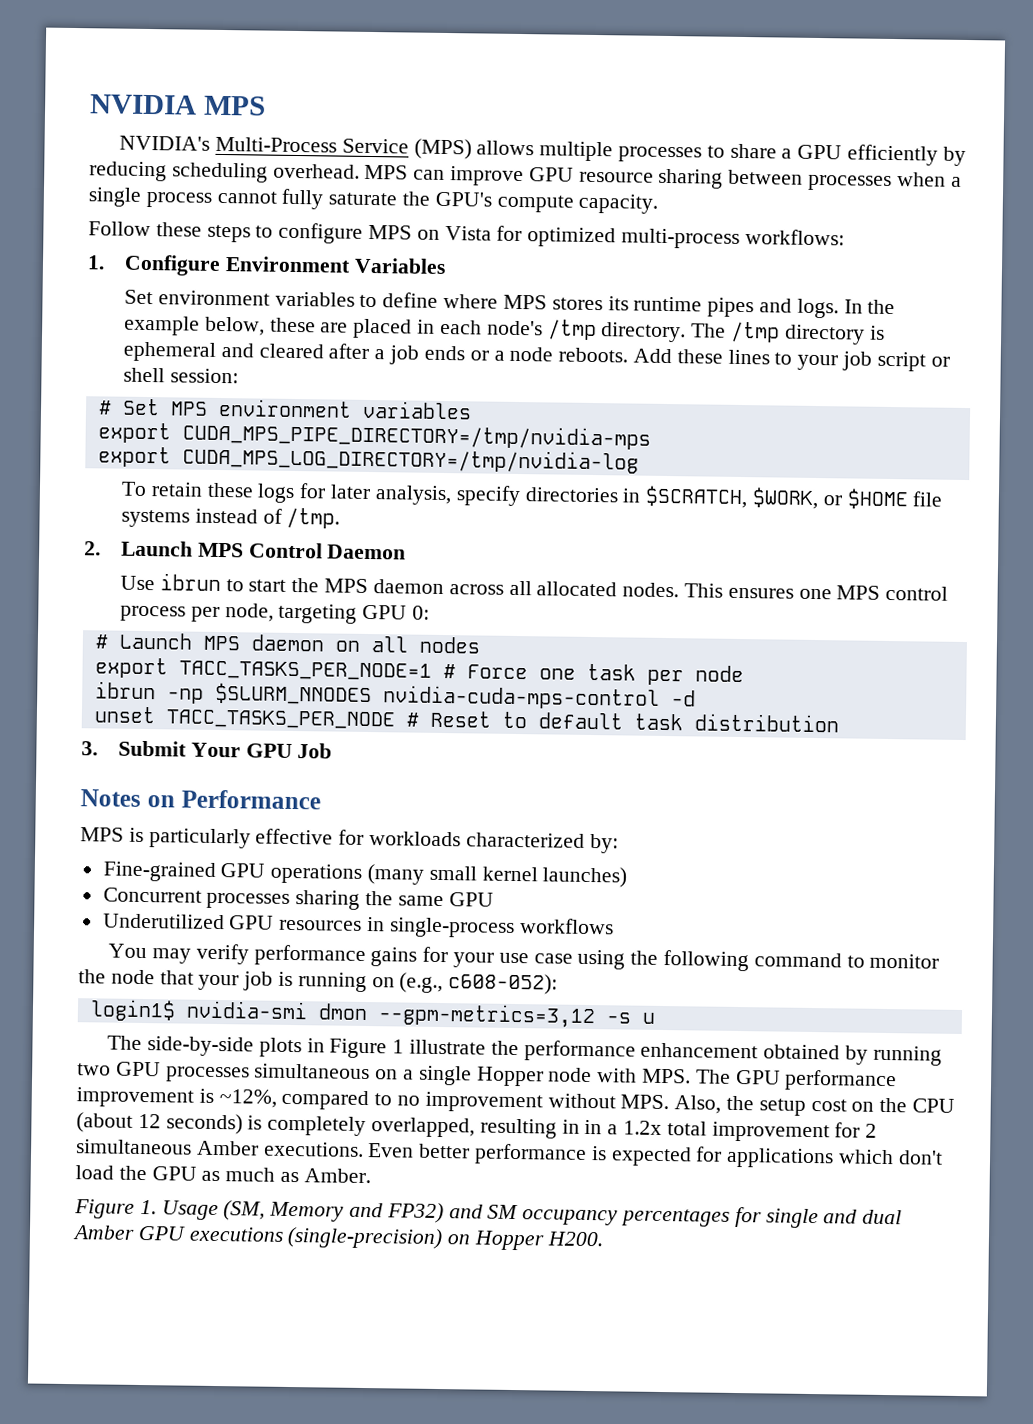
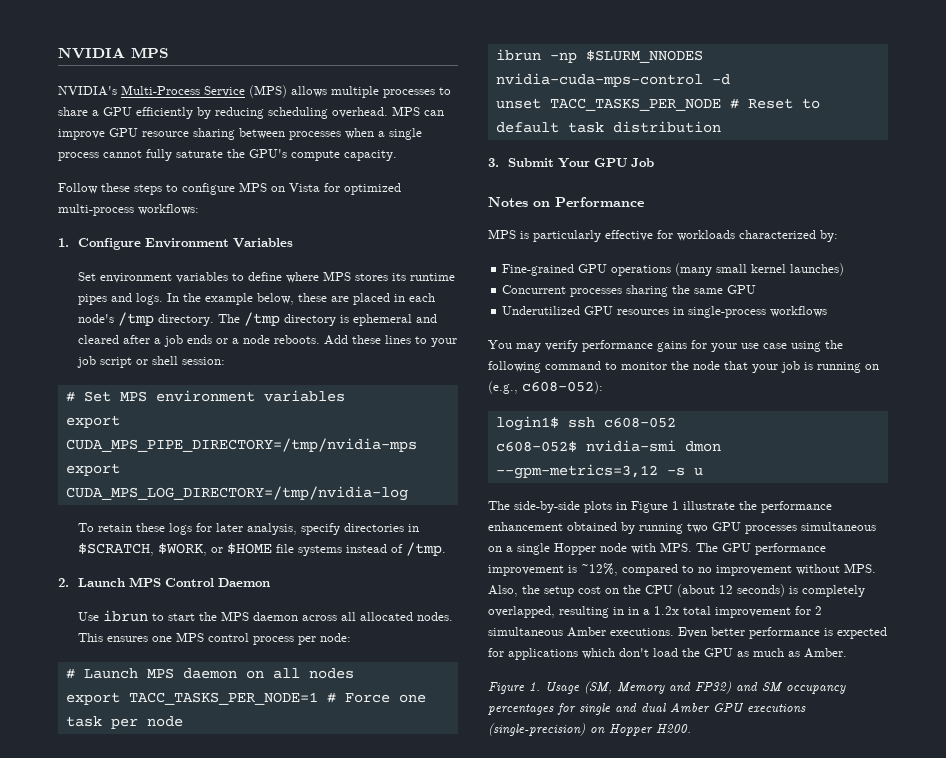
[224,603,431,624] node, targeting GPU 0: -> [320,633,352,642] node:
(176, 1010) none -> [567,417,676,428] [495,441,577,452] ssh c608-052 // c608-052$

